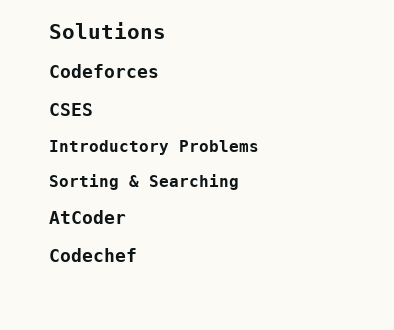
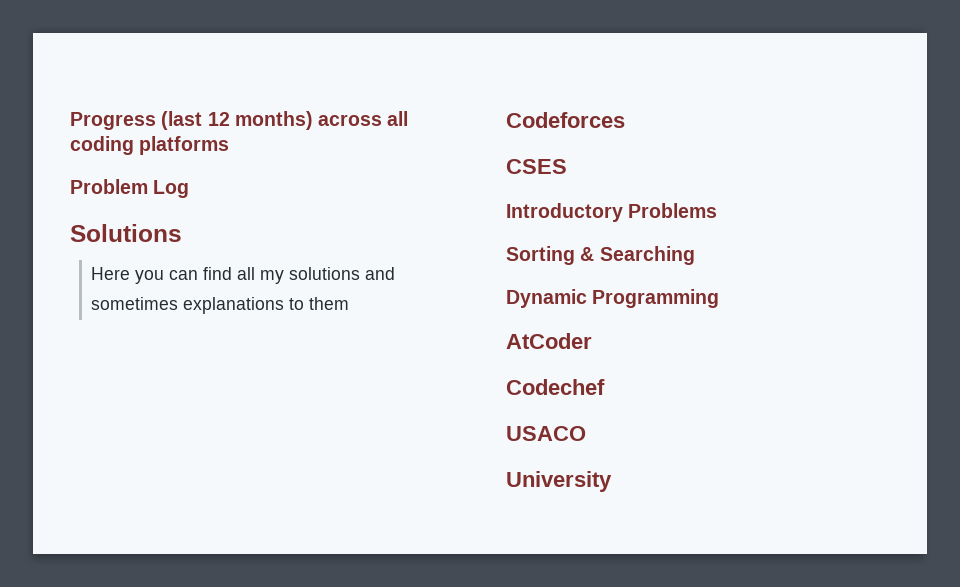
[49,22,166,39] Solutions -> [70,111,409,130] [70,136,230,155] [70,179,190,198] [70,224,182,242] [91,267,396,284] [91,297,350,314] Progress (last 12 months) across all coding platforms // Problem Log // Solutions // Here you can find all my solutions and sometimes explanations to them
(239, 182) none -> [506,289,720,308] // Dynamic Programming
(137, 255) none -> [506,426,586,441] [506,471,612,492] // USACO // University

